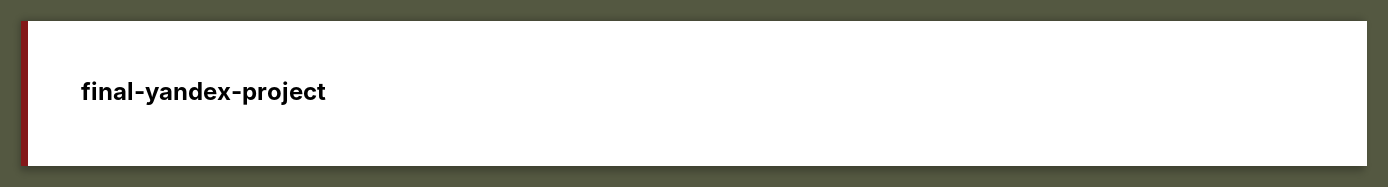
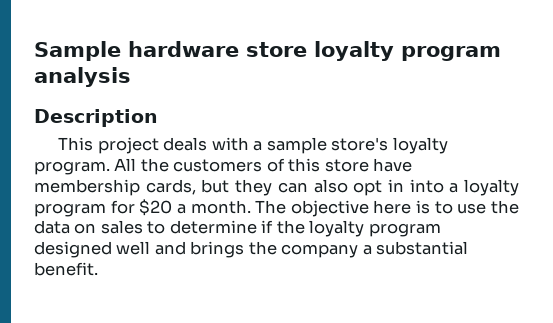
[81,81,326,105] final-yandex-project -> [34,41,501,61] [34,67,131,87] [34,109,158,127] [58,137,448,154] [34,158,413,175] [34,179,519,196] [34,199,519,217] [34,220,441,237] [34,241,469,258] [34,262,98,276] Sample hardware store loyalty program analysis // Description // This project deals with a sample store's loyalty program. All the customers of this store have membership cards, but they can also opt in into a loyalty program for $20 a month. The objective here is to use the data on sales to determine if the loyalty program designed well and brings the company a substantial benefit.

